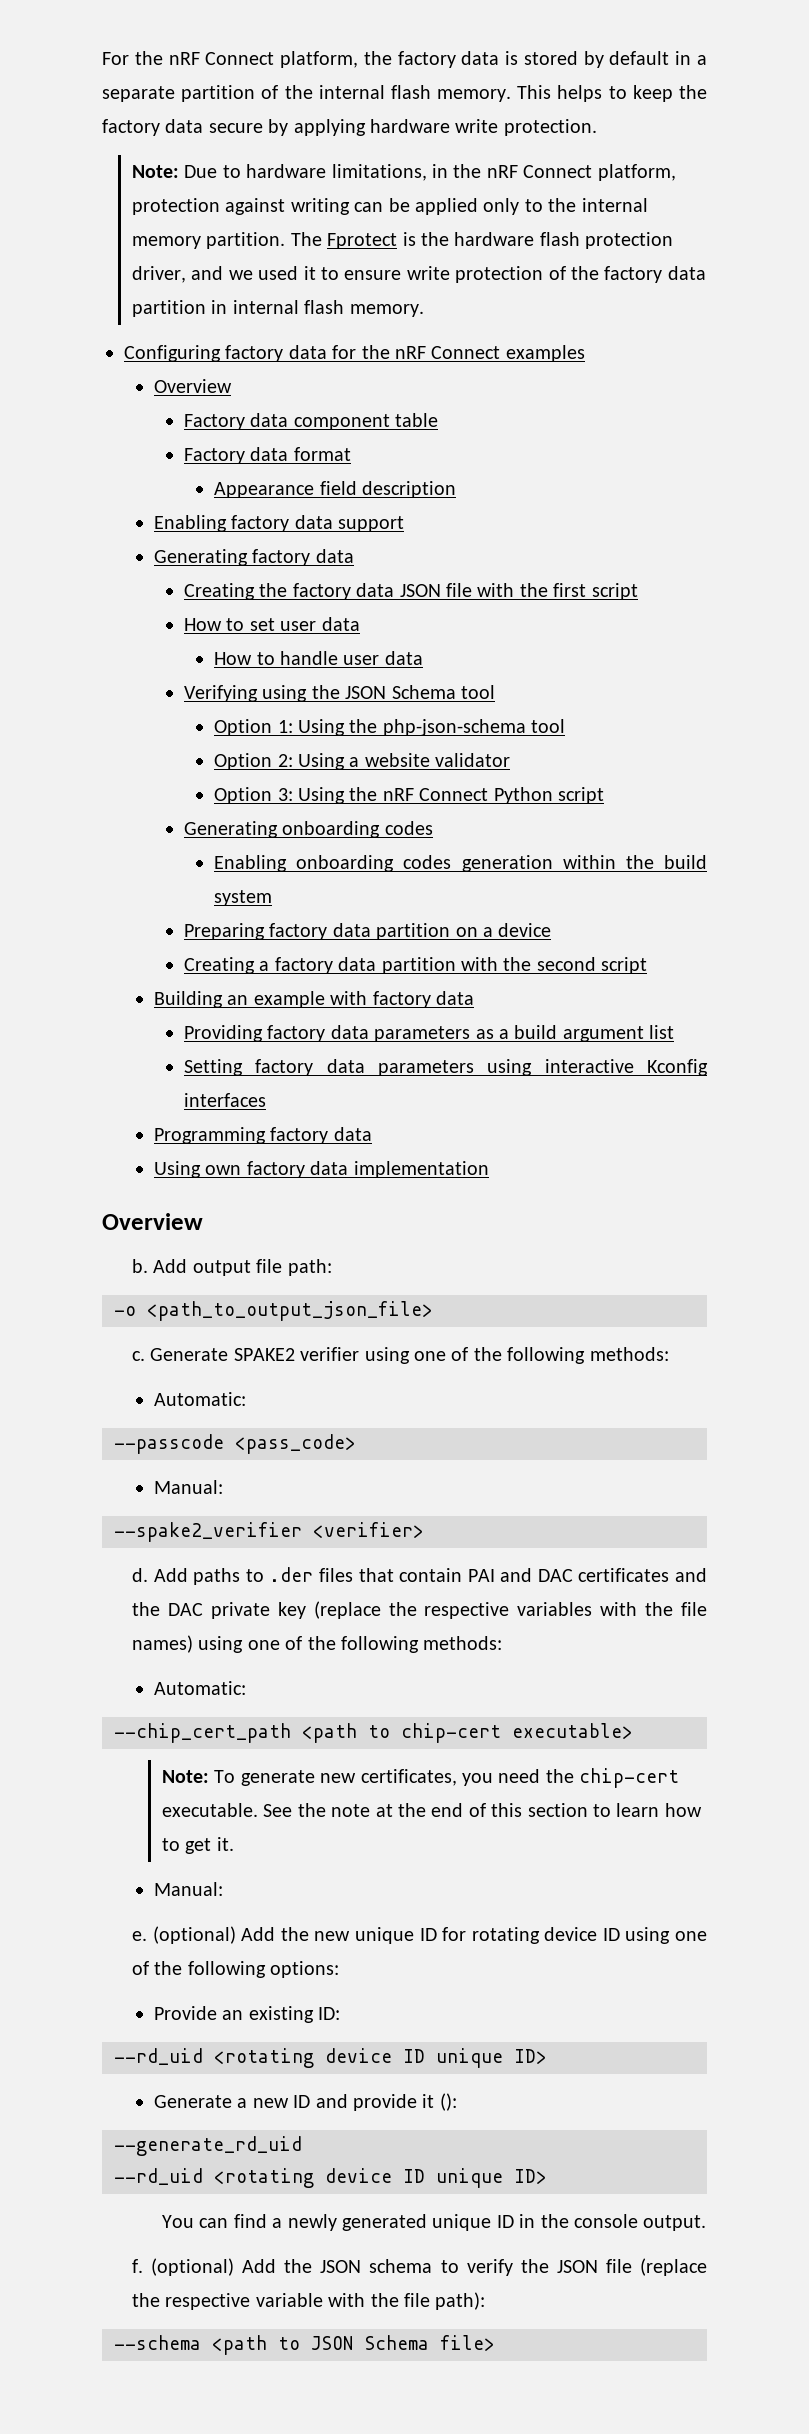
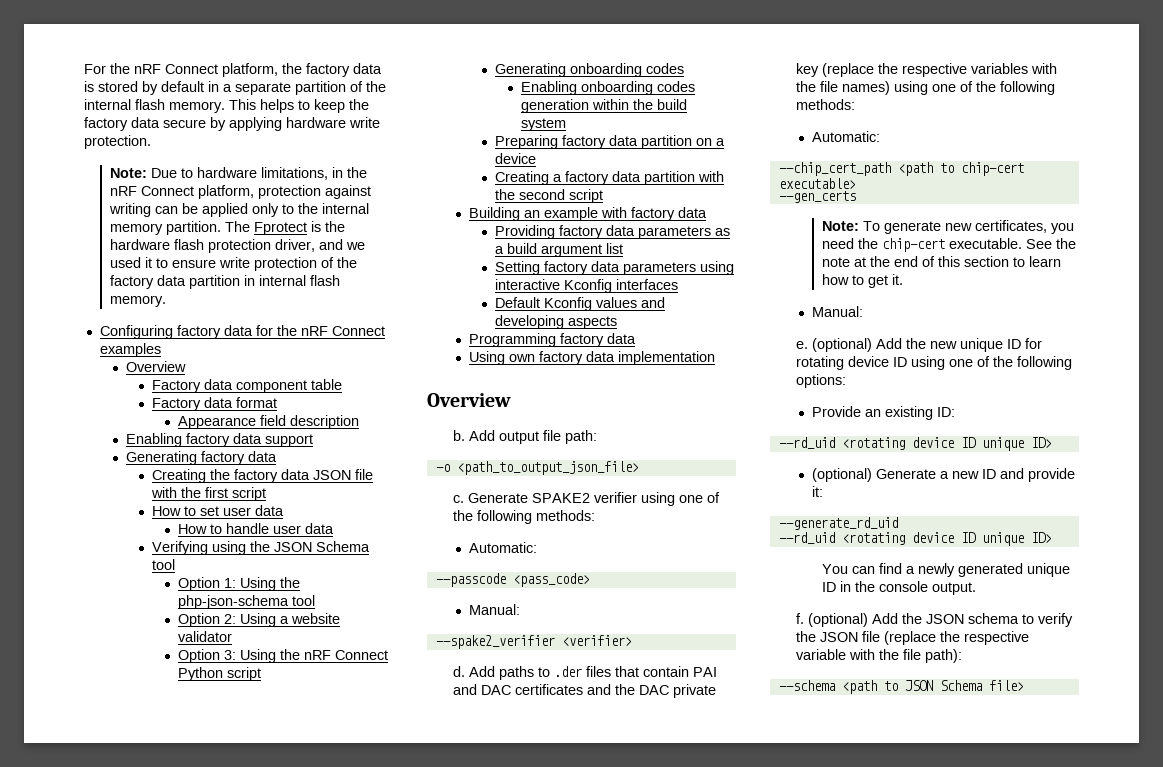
(267, 1100) none -> [495,297,666,311] [495,315,618,329] // Default Kconfig values and developing aspects
(633, 1731) none -> [778,191,856,203] // --gen_certs
(547, 2056) none -> [812,468,873,482] (optional)
[422,2093,457,2111] it (): -> [812,486,824,497] it:

